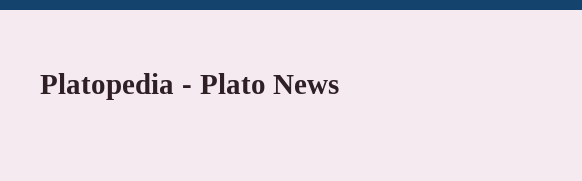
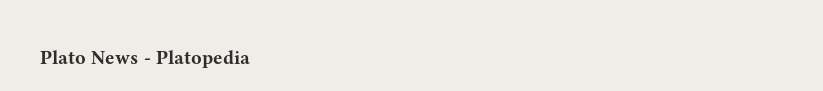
[40,73,340,100] Platopedia - Plato News -> [40,50,250,68] Plato News - Platopedia

